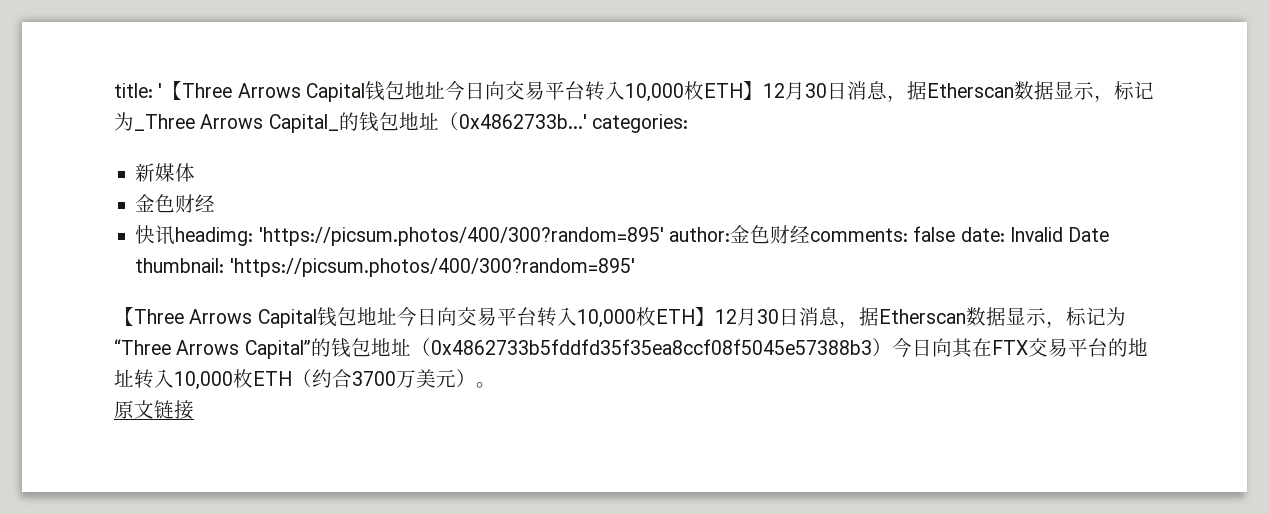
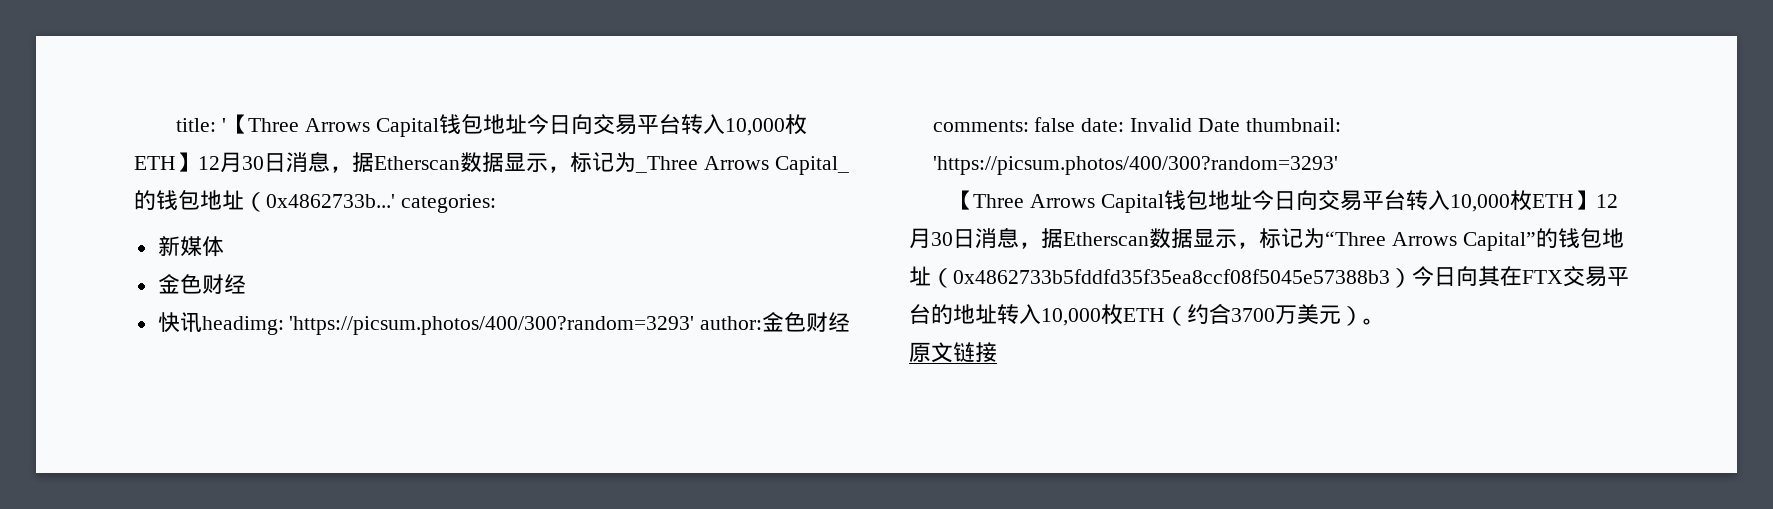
[258,227,664,246] 'https://picsum.photos/400/300?random=895' -> [289,316,695,335] 'https://picsum.photos/400/300?random=3293'
[229,258,635,277] 'https://picsum.photos/400/300?random=895' -> [932,156,1338,175] 'https://picsum.photos/400/300?random=3293'

